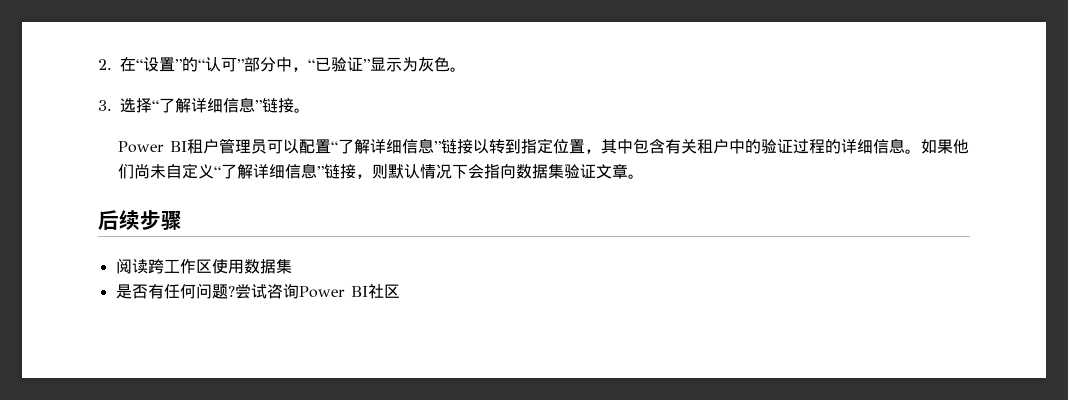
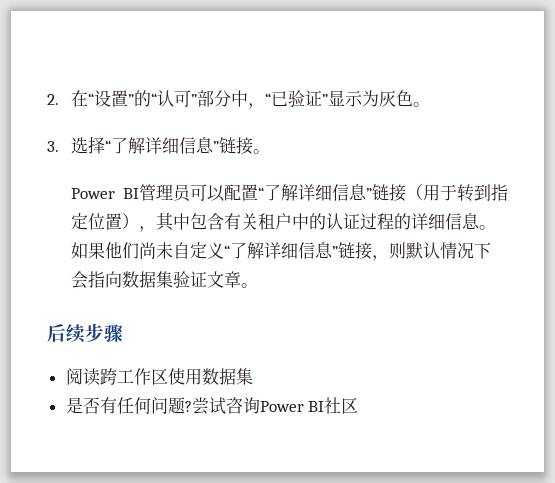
[186,139,219,154] 租户 -> (139, 193) none
[472,139,489,154] 以 -> [406,184,457,201] （用于
(585, 146) none -> [122,213,140,229] ）
[760,139,777,154] 验 -> [326,213,344,230] 认

